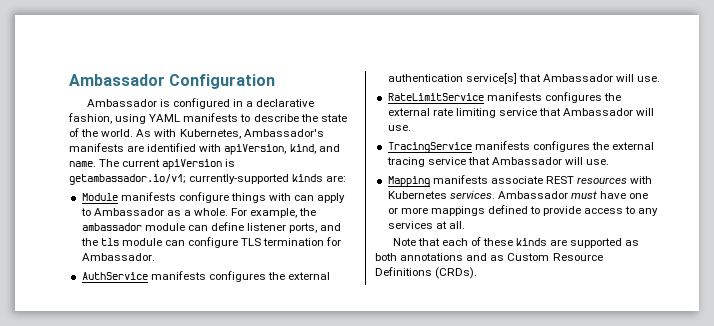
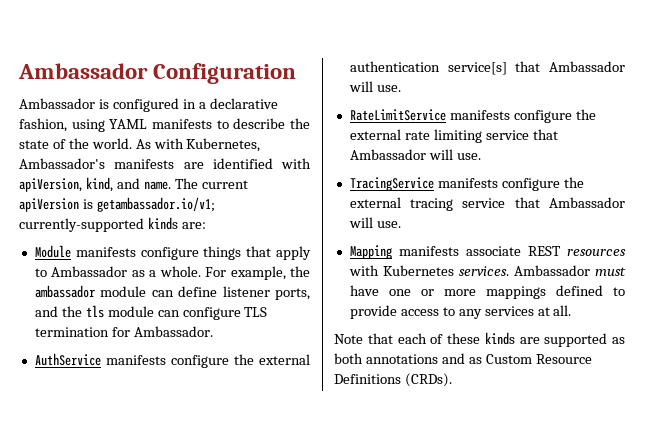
[269,193,315,201] with can -> [246,246,272,257] that
[208,271,266,282] configures -> [170,355,229,368] configure
[544,92,602,103] configures -> [513,110,572,123] configure
[532,141,590,152] configures -> [501,178,560,191] configure

